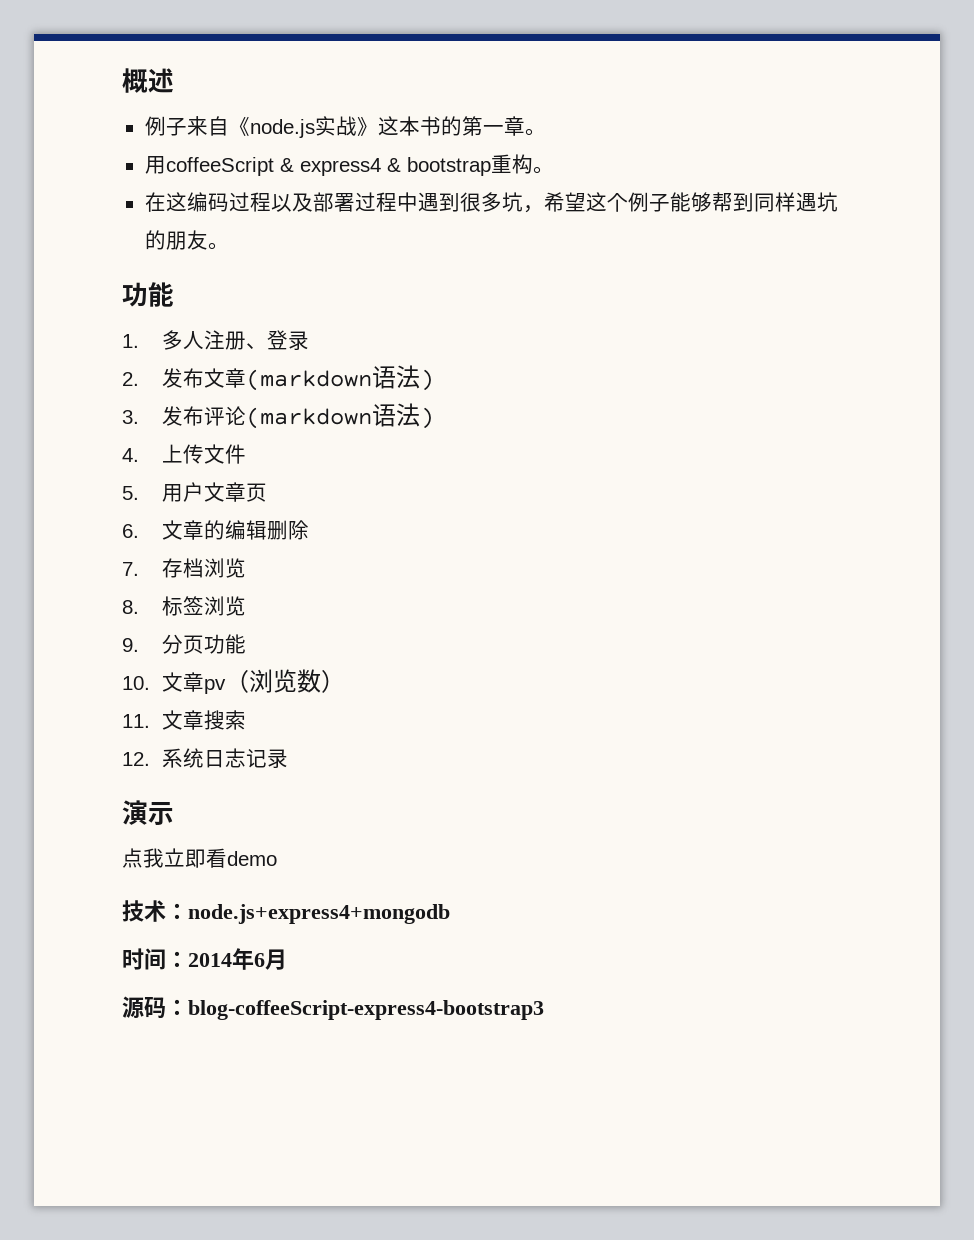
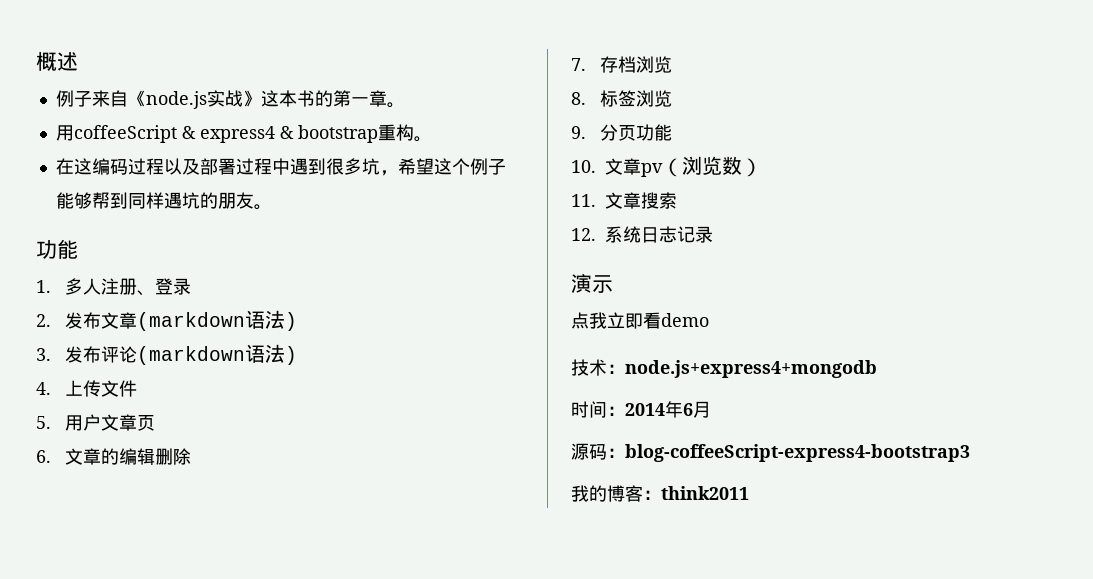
(544, 1010) none -> [571,485,749,502] // 我的博客：think2011

